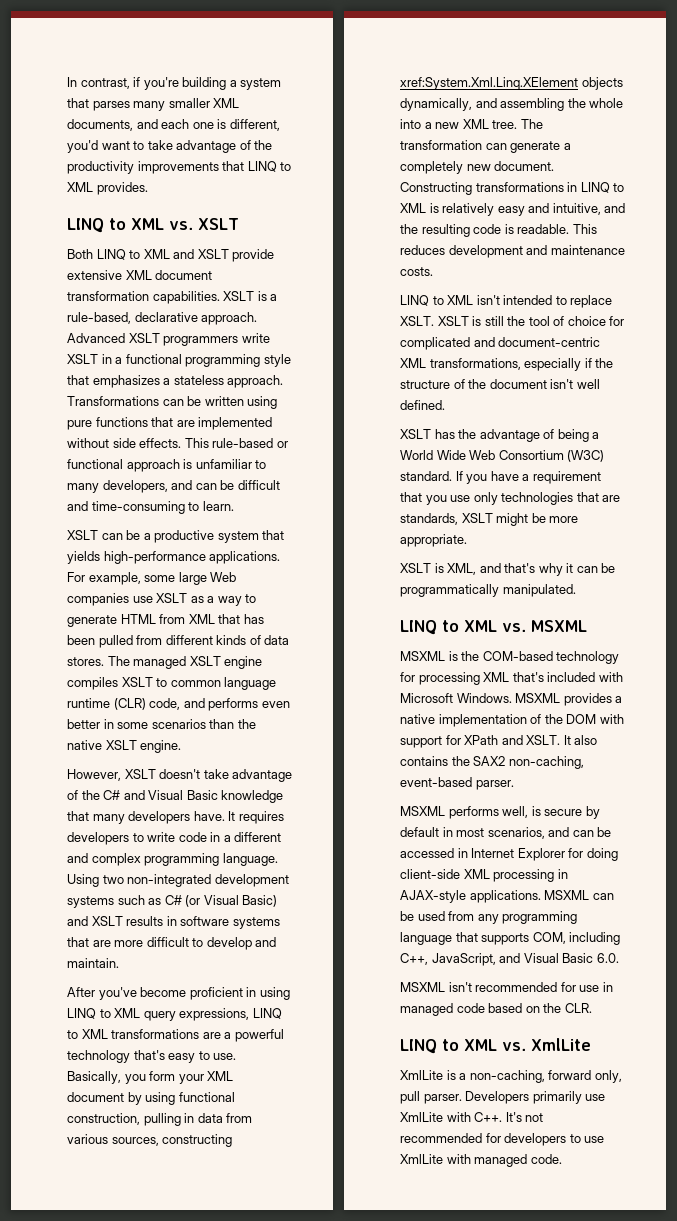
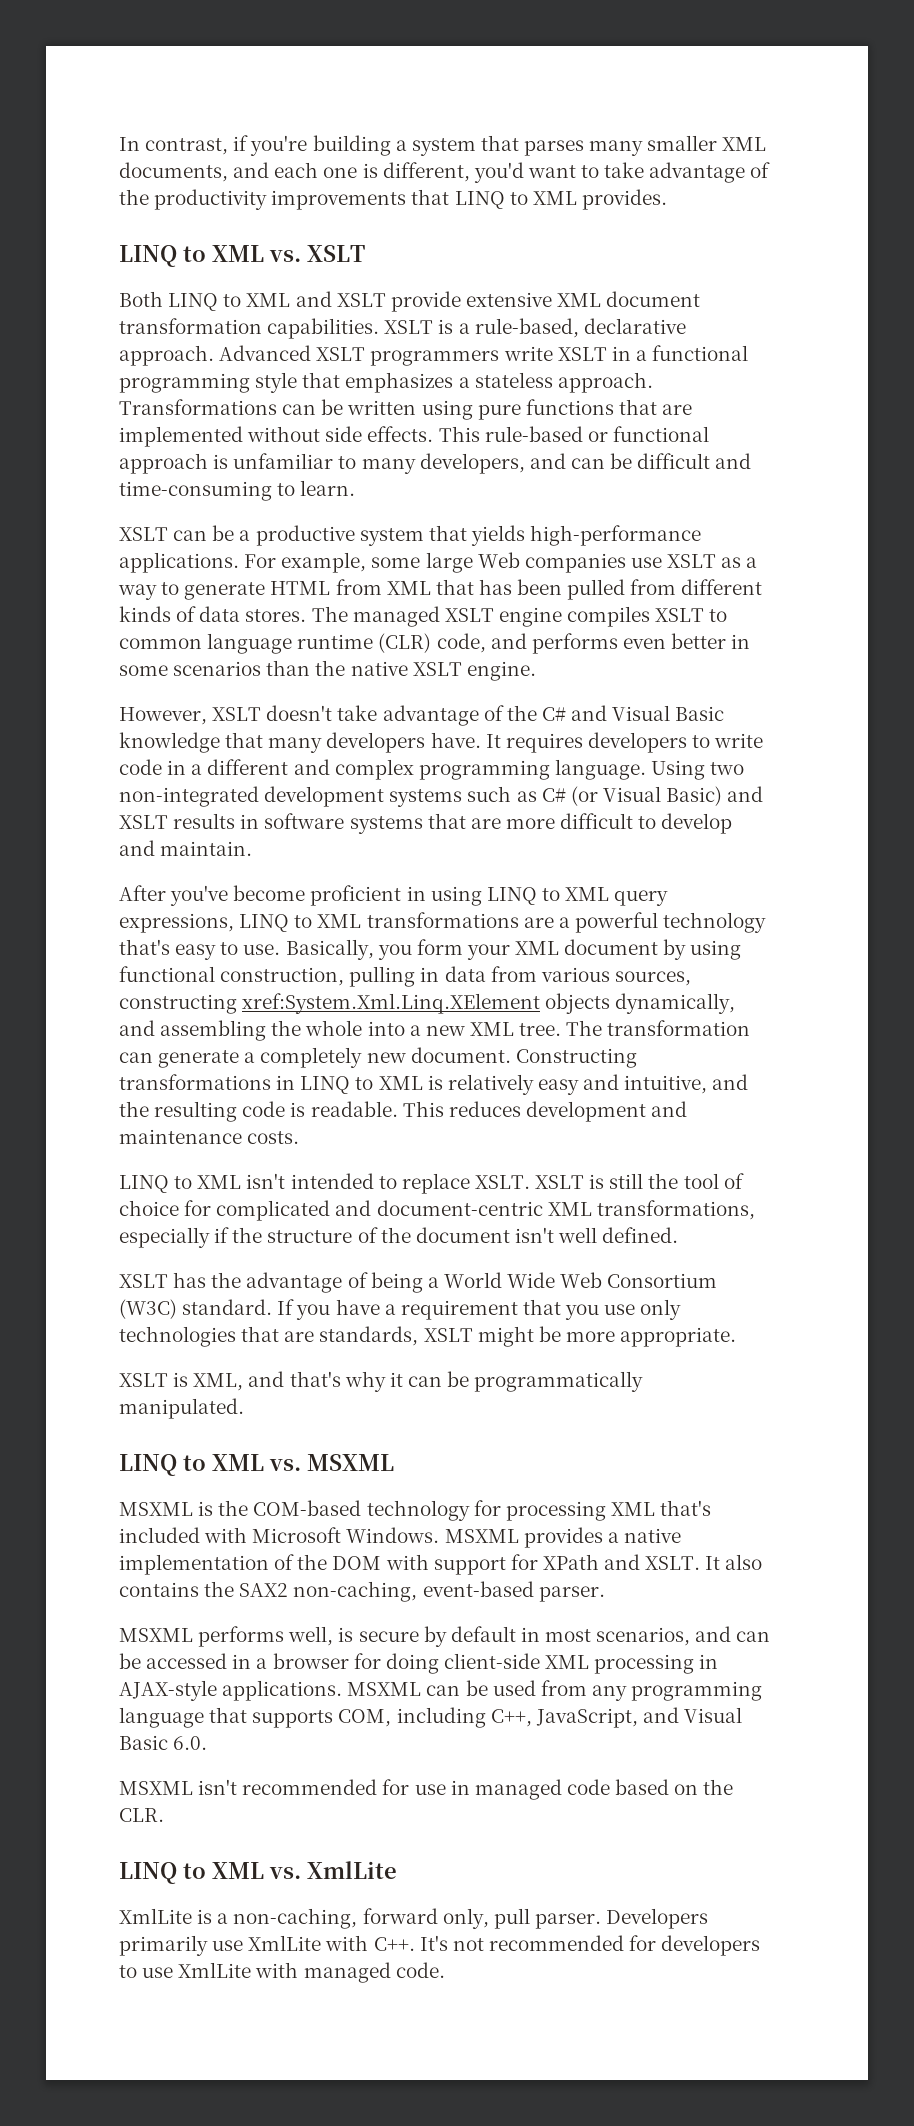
[471,848,565,861] Internet Explorer -> [256,1653,349,1669] a browser

